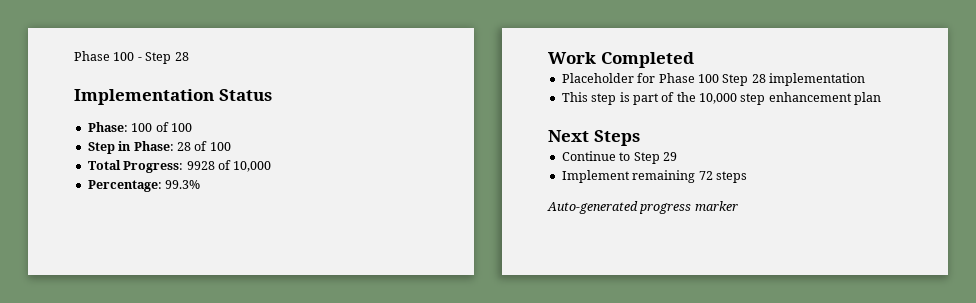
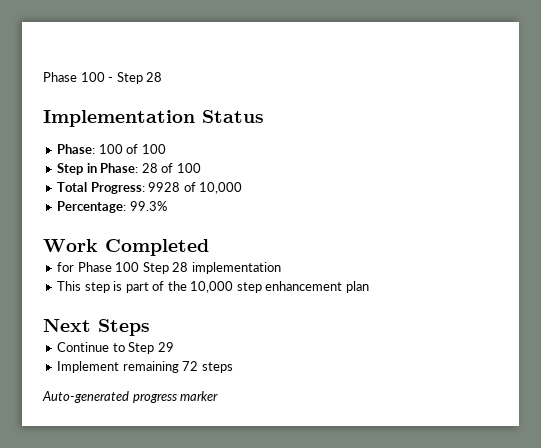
[561,73,634,83] Placeholder -> (209, 247) none

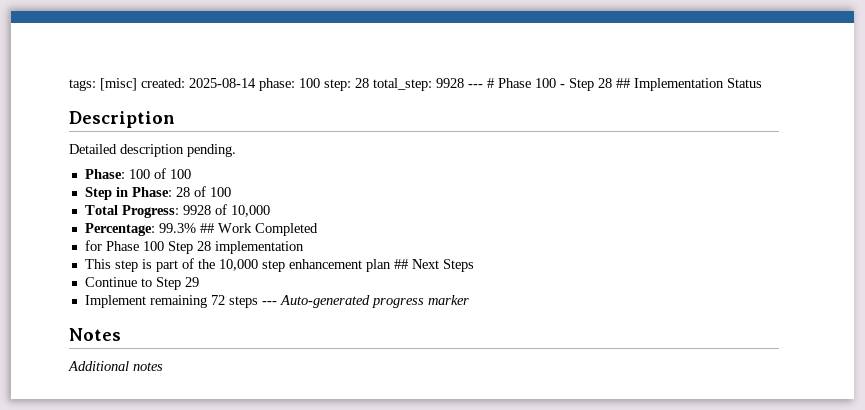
(43, 77) none -> [69,78,494,91] tags: [misc] created: 2025-08-14 phase: 100 step: 28 total_step: 9928 --- #
(163, 77) // -> [616,78,630,88] ##
(264, 116) none -> [69,111,175,128] [69,144,236,157] // Description // Detailed description pending.
(167, 206) // -> [199,223,214,233] ##
(369, 287) // -> [393,259,408,269] ##
(233, 367) // -> [261,301,277,305] ---
(219, 396) none -> [69,328,121,341] [68,361,163,371] // Notes // Additional notes

